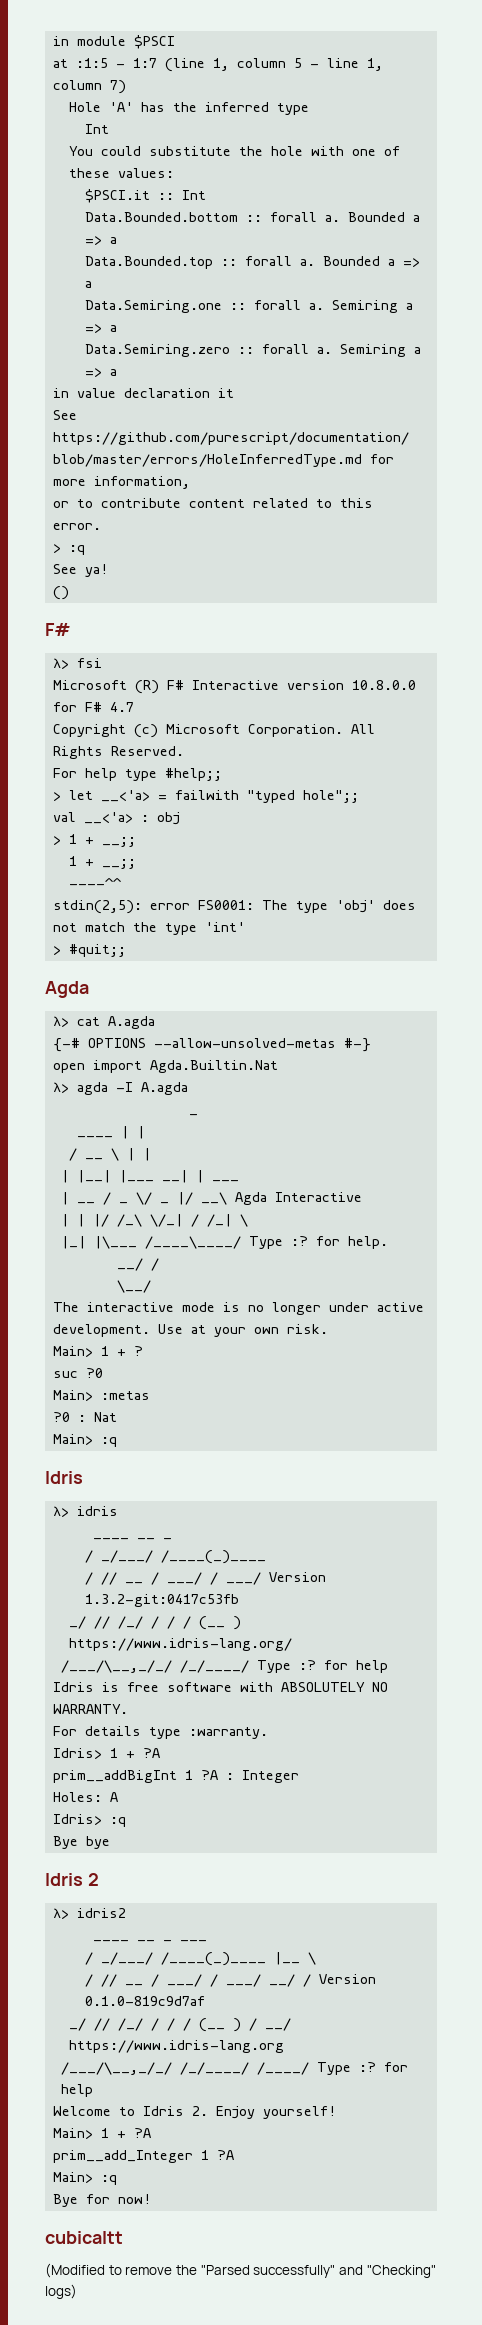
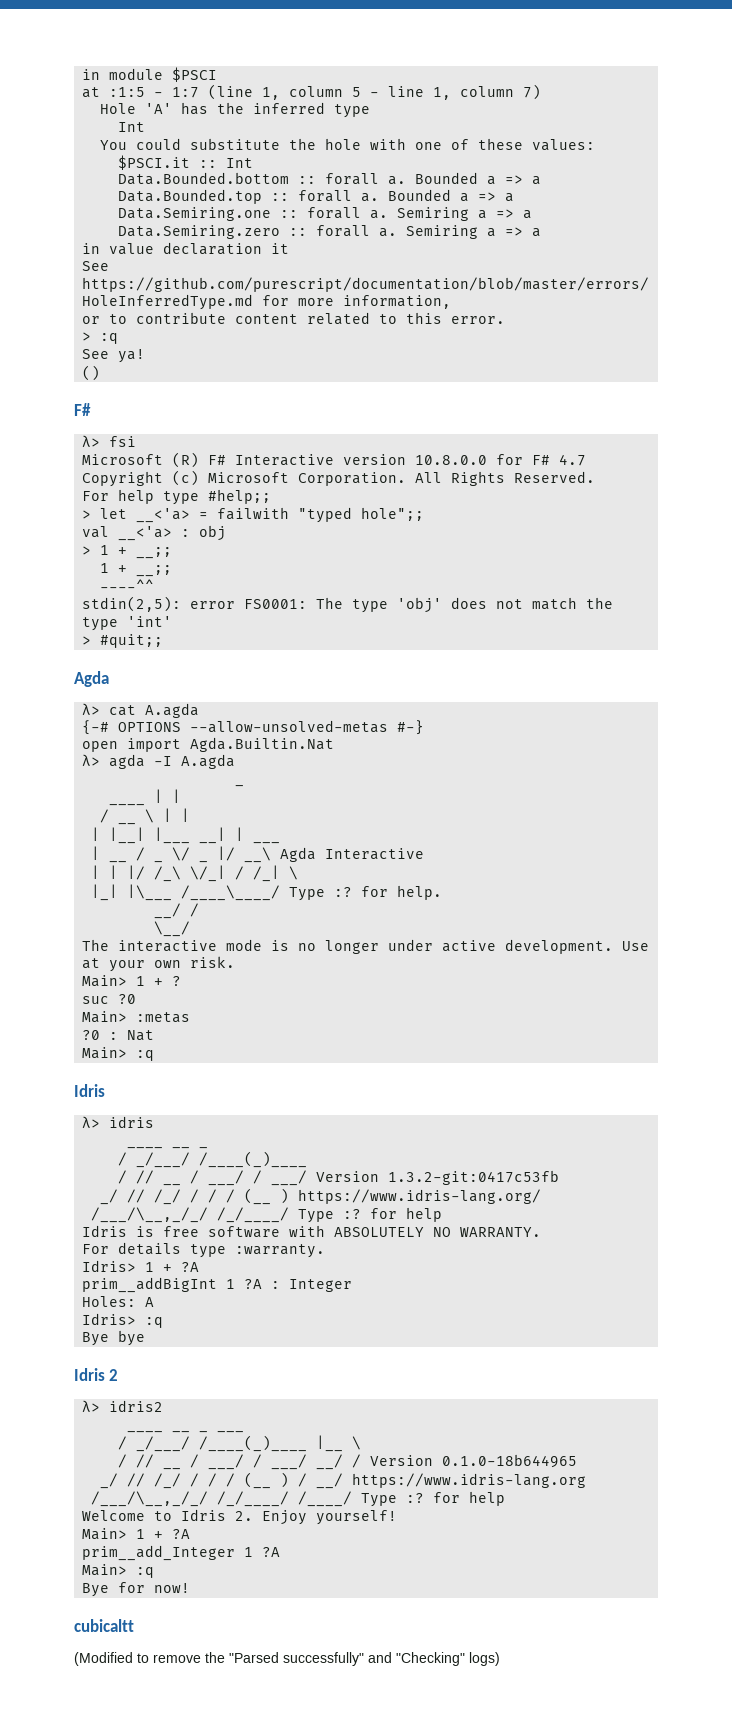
[85,1996,206,2006] 0.1.0-819c9d7af -> [442,1454,578,1468] 0.1.0-18b644965

